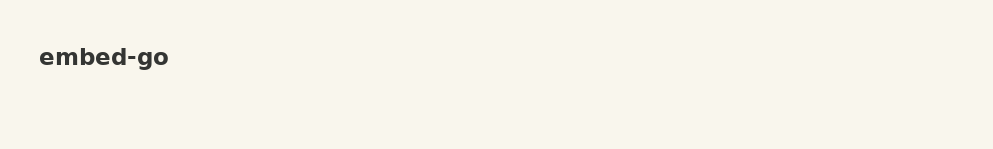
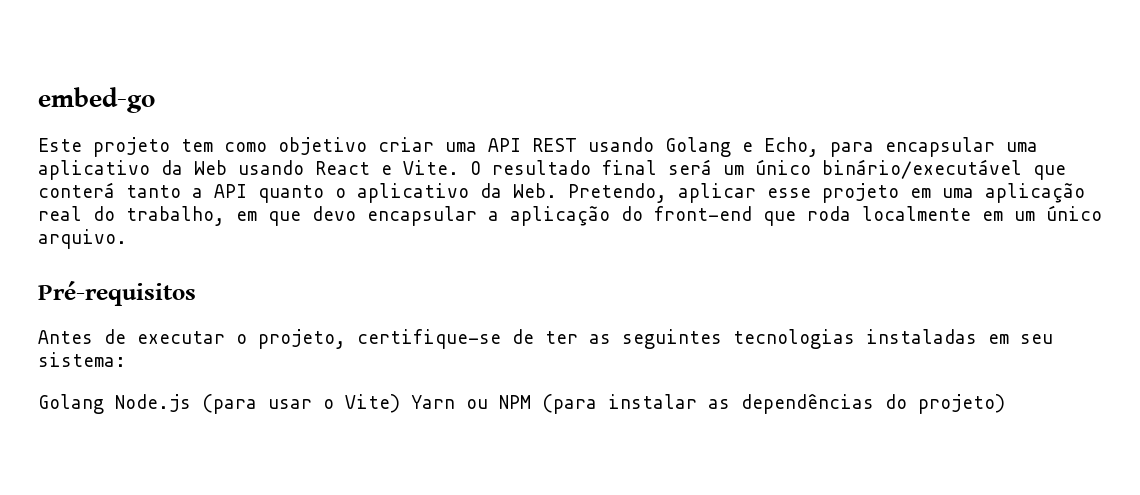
(169, 59) none -> [38,137,1038,157] [38,159,1066,180] [38,182,1085,203] [38,205,1102,226] [38,229,127,249] [38,281,196,306] [38,329,1053,349] [38,352,126,367] [38,394,1005,414] // Este projeto tem como objetivo criar uma API REST usando Golang e Echo, para encapsular uma aplicativo da Web usando React e Vite. O resultado final será um único binário/executável que conterá tanto a API quanto o aplicativo da Web. Pretendo, aplicar esse projeto em uma aplicação real do trabalho, em que devo encapsular a aplicação do front-end que roda localmente em um único arquivo. // Pré-requisitos // Antes de executar o projeto, certifique-se de ter as seguintes tecnologias instaladas em seu sistema: // Golang Node.js (para usar o Vite) Yarn ou NPM (para instalar as dependências do projeto)

